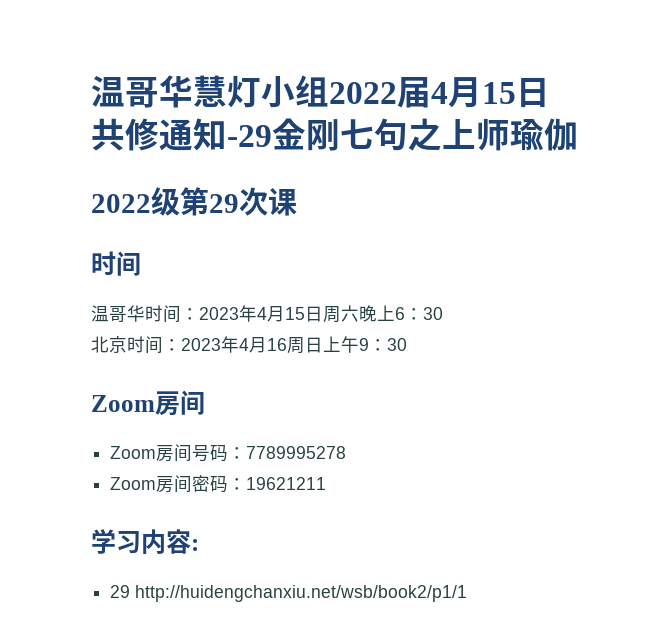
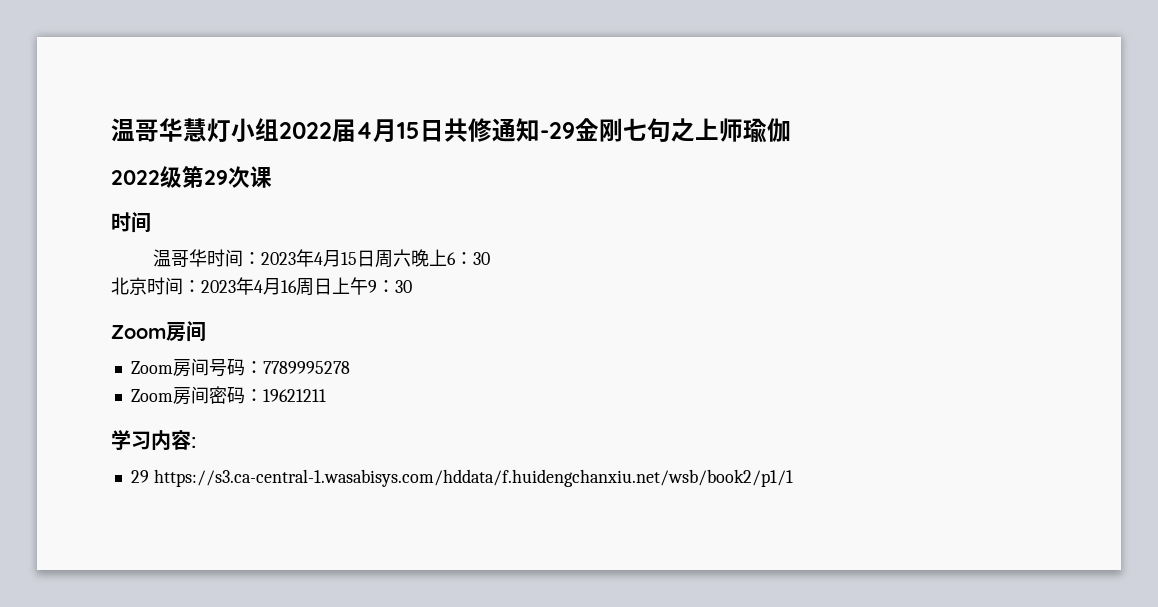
[135,585,468,602] http://huidengchanxiu.net/wsb/book2/p1/1 -> [153,469,793,487] https://s3.ca-central-1.wasabisys.com/hddata/f.huidengchanxiu.net/wsb/book2/p1/1

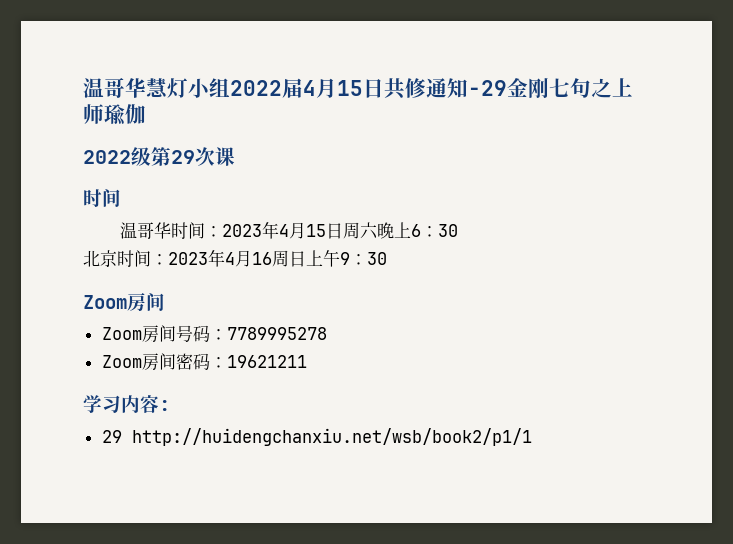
[153,469,793,487] https://s3.ca-central-1.wasabisys.com/hddata/f.huidengchanxiu.net/wsb/book2/p1/1 -> [131,428,532,446] http://huidengchanxiu.net/wsb/book2/p1/1

